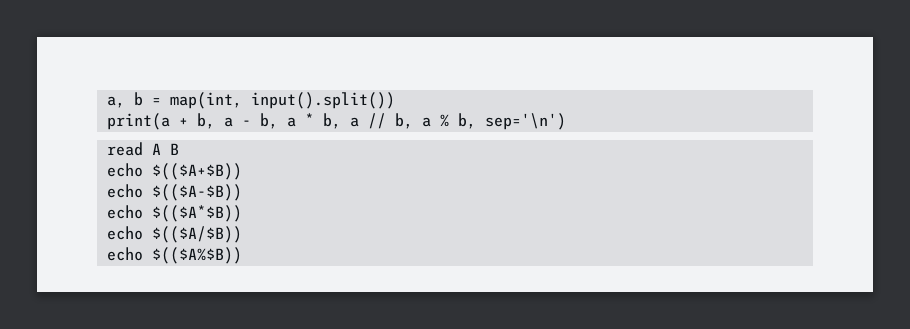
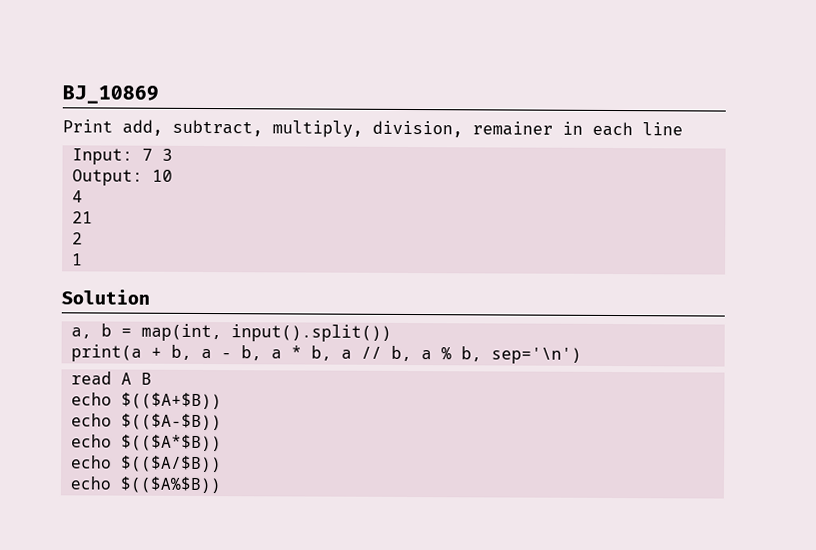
(107, 102) none -> [62,85,159,104] [62,119,683,138] [71,148,173,165] [71,169,173,186] [71,190,83,203] [71,211,93,224] [71,232,83,245] [71,253,83,266] [61,289,150,305] BJ_10869 // Print add, subtract, multiply, division, remainer in each line // Input: 7 3 // Output: 10 // 4 // 21 // 2 // 1 // Solution //

